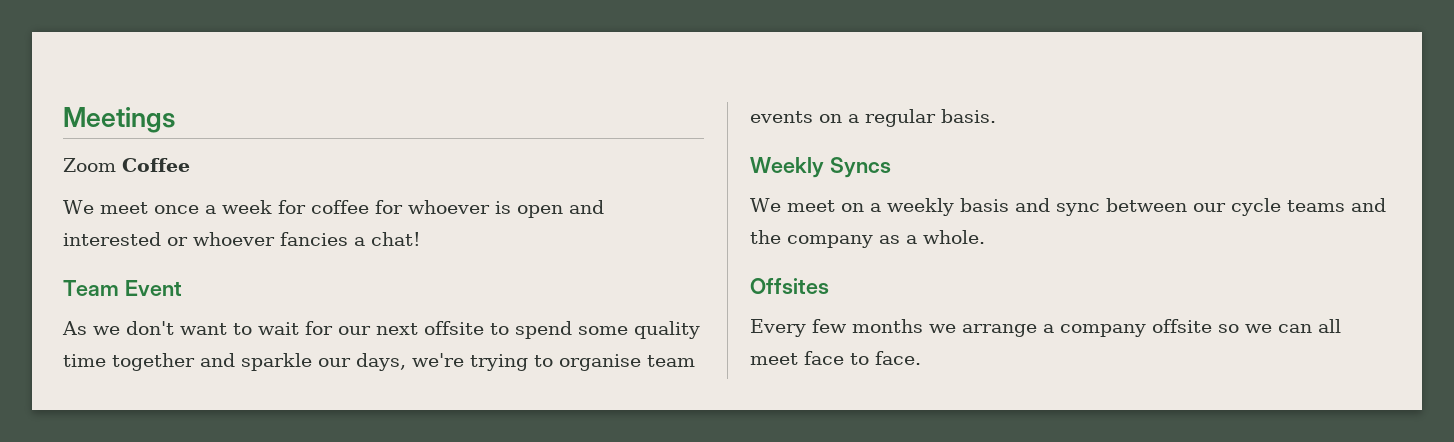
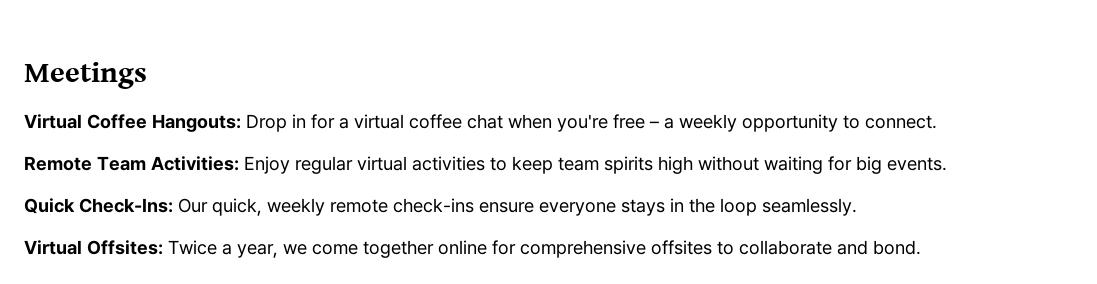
[63,158,116,172] Zoom -> [24,114,82,129] Virtual
[63,200,604,218] [63,232,421,246] [63,280,182,296] [62,321,700,339] [63,353,695,371] [750,109,996,127] [750,157,891,178] [750,198,1386,216] [750,230,985,248] [750,278,829,294] [750,319,1341,337] [750,351,921,365] // We meet once a week for coffee for whoever is open and interested or whoever fancies a chat! // Team Event // As we don't want to wait for our next offsite to spend some quality time together and sparkle our days, we're trying to organise team events on a regular basis. // Weekly Syncs // We meet on a weekly basis and sync between our cycle teams and the company as a whole. // Offsites // Every few months we arrange a company offsite so we can all meet face to face. -> [152,114,937,132] [24,156,947,174] [24,198,857,216] [24,240,921,258] Hangouts: Drop in for a virtual coffee chat when you're free – a weekly opportunity to connect. // Remote Team Activities: Enjoy regular virtual activities to keep team spirits high without waiting for big events. // Quick Check-Ins: Our quick, weekly remote check-ins ensure everyone stays in the loop seamlessly. // Virtual Offsites: Twice a year, we come together online for comprehensive offsites to collaborate and bond.

